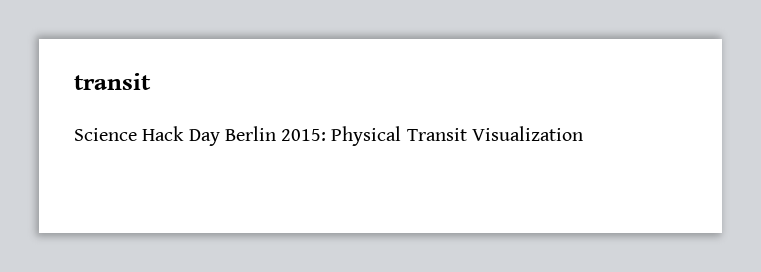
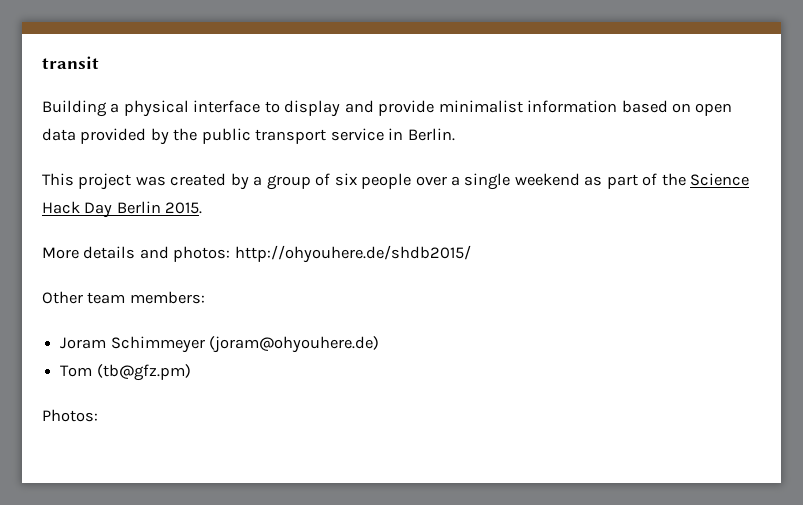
[74,126,583,146] Science Hack Day Berlin 2015: Physical Transit Visualization -> [42,100,733,117] [42,128,455,145] [42,173,750,190] [42,201,203,218] [42,245,471,263] [42,291,205,304] [60,336,380,353] [60,364,191,381] [42,409,98,422] Building a physical interface to display and provide minimalist information based on open data provided by the public transport service in Berlin. // This project was created by a group of six people over a single weekend as part of the Science Hack Day Berlin 2015. // More details and photos: http://ohyouhere.de/shdb2015/ // Other team members: // Joram Schimmeyer (joram@ohyouhere.de) // Tom (tb@gfz.pm) // Photos:

